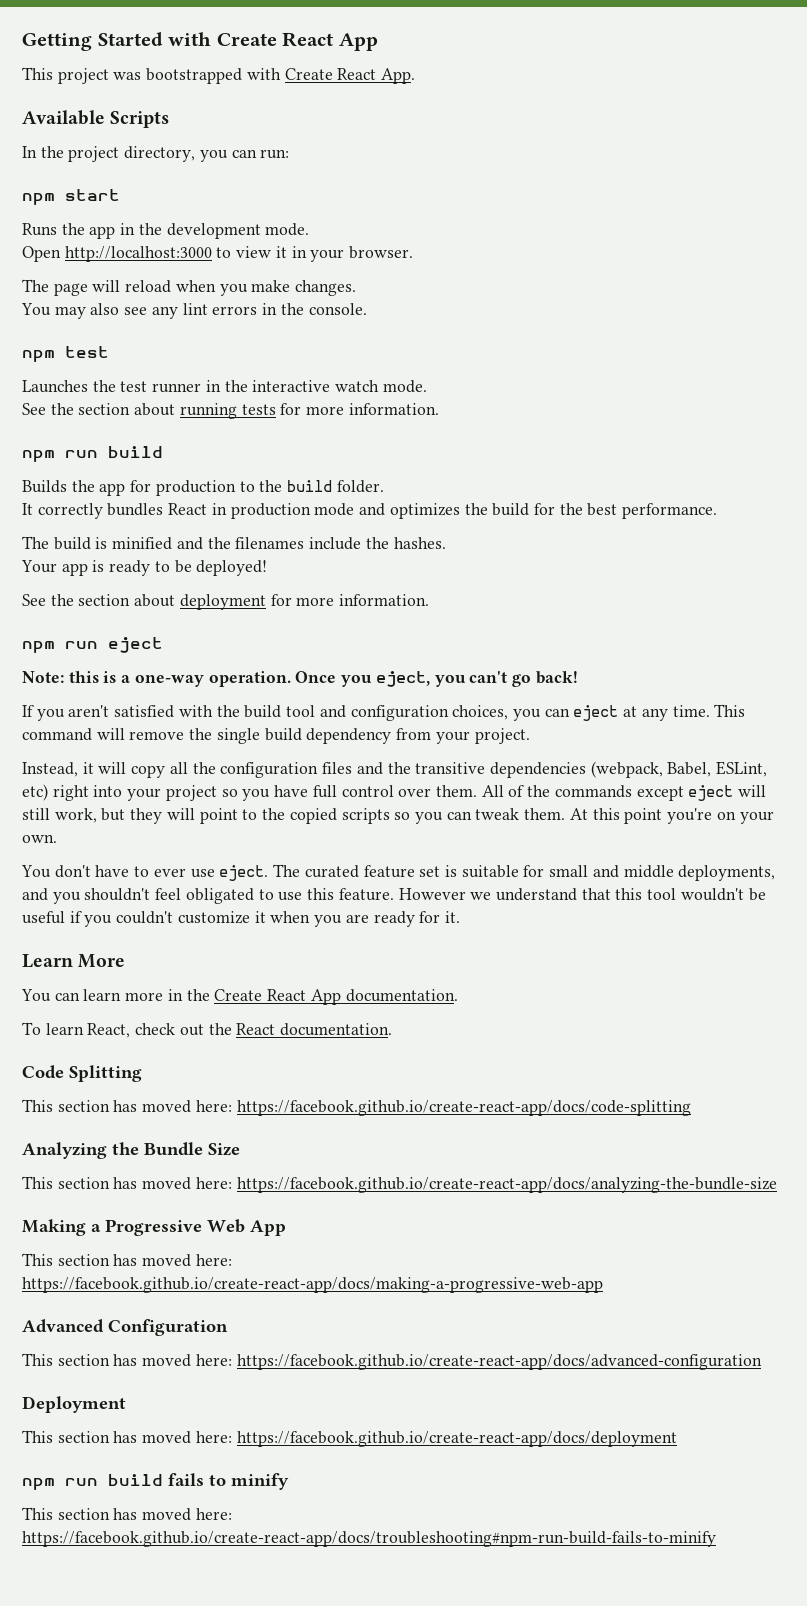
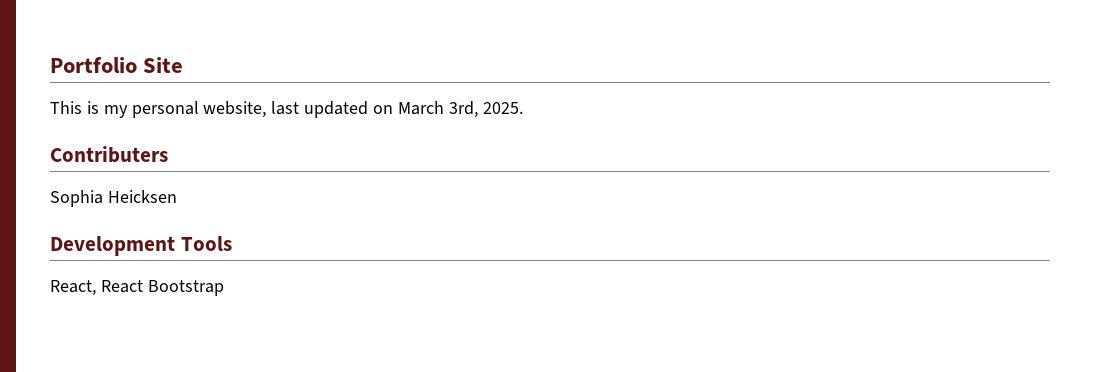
[22,32,378,51] [22,67,416,84] [22,110,170,128] [22,146,290,162] [22,189,120,205] [22,223,310,239] [22,246,414,262] [22,279,357,296] [21,303,367,319] [22,346,109,362] [22,380,427,393] [22,403,439,419] [22,446,163,462] [22,480,384,496] [22,503,718,519] [22,536,446,550] [21,560,268,576] [22,594,430,610] [22,637,163,653] [22,671,578,687] [22,704,746,721] [22,728,530,744] [22,761,768,778] [22,784,767,801] [22,808,774,824] [22,834,57,843] [21,864,776,881] [22,888,766,904] [22,911,460,927] [22,954,126,968] [21,989,458,1005] [22,1022,393,1038] [22,1065,142,1082] [22,1099,691,1116] [22,1142,240,1159] [22,1176,777,1193] [22,1219,286,1236] [22,1253,232,1267] [22,1277,603,1293] [22,1319,228,1336] [22,1353,762,1370] [22,1396,126,1413] [22,1430,677,1447] [22,1473,289,1490] [22,1507,232,1521] [22,1531,716,1547] Getting Started with Create React App // This project was bootstrapped with Create React App. // Available Scripts // In the project directory, you can run: // npm start // Runs the app in the development mode. // Open http://localhost:3000 to view it in your browser. // The page will reload when you make changes. // You may also see any lint errors in the console. // npm test // Launches the test runner in the interactive watch mode. // See the section about running tests for more information. // npm run build // Builds the app for production to the build folder. // It correctly bundles React in production mode and optimizes the build for the best performance. // The build is minified and the filenames include the hashes. // Your app is ready to be deployed! // See the section about deployment for more information. // npm run eject // Note: this is a one-way operation. Once you eject, you can't go back! // If you aren't satisfied with the build tool and configuration choices, you can eject at any time. This command will remove the single build dependency from your project. // Instead, it will copy all the configuration files and the transitive dependencies (webpack, Babel, ESLint, etc) right into your project so you have full control over them. All of the commands except eject will still work, but they will point to the copied scripts so you can tweak them. At this point you're on your own. // You don't have to ever use eject. The curated feature set is suitable for small and middle deployments, and you shouldn't feel obligated to use this feature. However we understand that this tool wouldn't be useful if you couldn't customize it when you are ready for it. // Learn More // You can learn more in the Create React App documentation. // To learn React, check out the React documentation. // Code Splitting // This section has moved here: https://facebook.github.io/create-react-app/docs/code-splitting // Analyzing the Bundle Size // This section has moved here: https://facebook.github.io/create-react-app/docs/analyzing-the-bundle-size // Making a Progressive Web App // This section has moved here: https://facebook.github.io/create-react-app/docs/making-a-progressive-web-app // Advanced Configuration // This section has moved here: https://facebook.github.io/create-react-app/docs/advanced-configuration // Deployment // This section has moved here: https://facebook.github.io/create-react-app/docs/deployment // npm run build fails to minify // This section has moved here: https://facebook.github.io/create-react-app/docs/troubleshooting#npm-run-build-fails-to-minify -> [50,57,184,73] [50,101,523,118] [50,146,168,163] [50,190,177,207] [50,236,232,256] [50,280,224,296] Portfolio Site // This is my personal website, last updated on March 3rd, 2025. // Contributers // Sophia Heicksen // Development Tools // React, React Bootstrap

